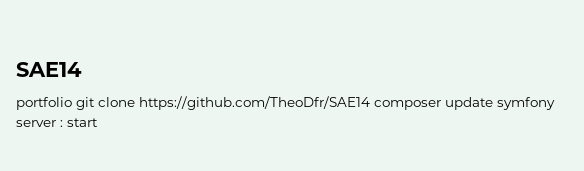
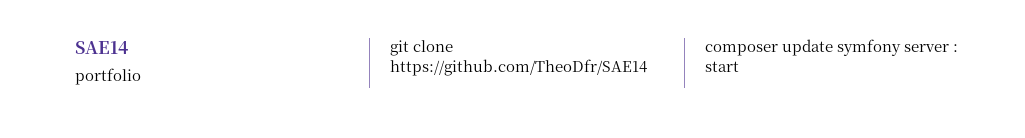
(72, 103) none -> (141, 76) //

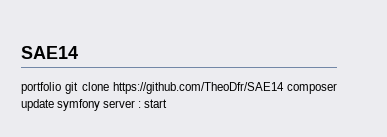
(141, 76) // -> (61, 88) none

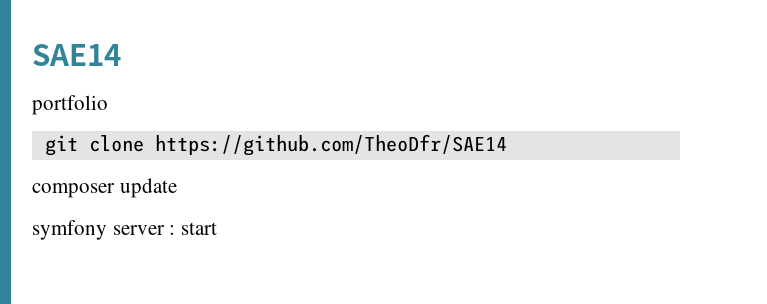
(61, 88) none -> (108, 105) //
(284, 88) none -> (507, 145) //
(54, 105) none -> (177, 188) //

